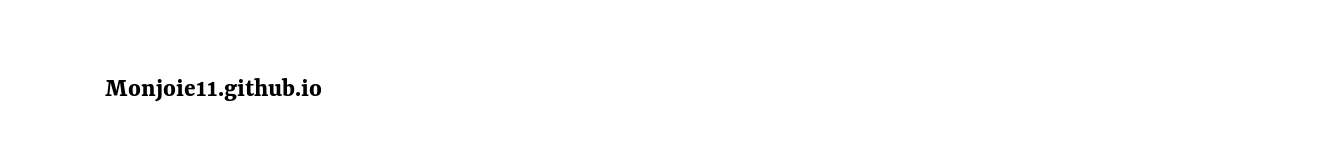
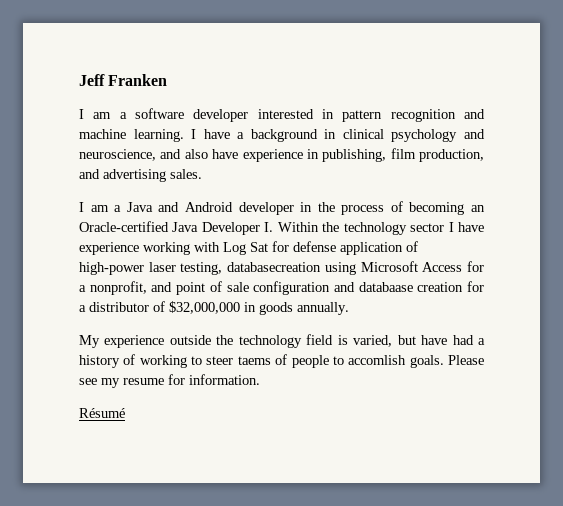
[105,78,322,102] Monjoie11.github.io -> [79,74,168,86] [79,108,485,122] [79,129,485,142] [79,148,484,162] [79,169,202,182] [79,201,485,215] [79,221,485,235] [79,241,418,255] [79,261,485,275] [79,281,484,295] [79,301,349,315] [79,334,485,348] [79,354,485,368] [79,374,260,388] [79,408,125,418] Jeff Franken // I am a software developer interested in pattern recognition and machine learning. I have a background in clinical psychology and neuroscience, and also have experience in publishing, film production, and advertising sales. // I am a Java and Android developer in the process of becoming an Oracle-certified Java Developer I. Within the technology sector I have experience working with Log Sat for defense application of high-power laser testing, databasecreation using Microsoft Access for a nonprofit, and point of sale configuration and databaase creation for a distributor of $32,000,000 in goods annually. // My experience outside the technology field is varied, but have had a history of working to steer taems of people to accomlish goals. Please see my resume for information. // Résumé

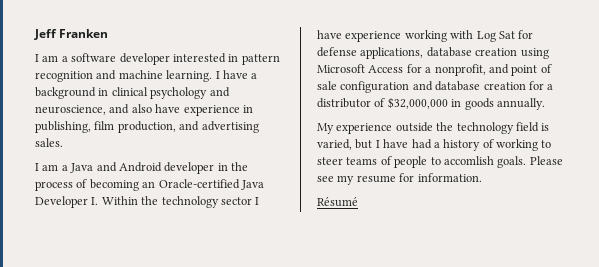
[340,241,418,255] [79,262,322,275] application of high-power laser testing, databasecreation -> [360,47,518,59] applications, database creation
[358,282,413,292] databaase -> [435,81,481,91] database
(416, 340) none -> [375,140,380,148] I
[237,356,271,365] taems -> [346,157,378,165] teams

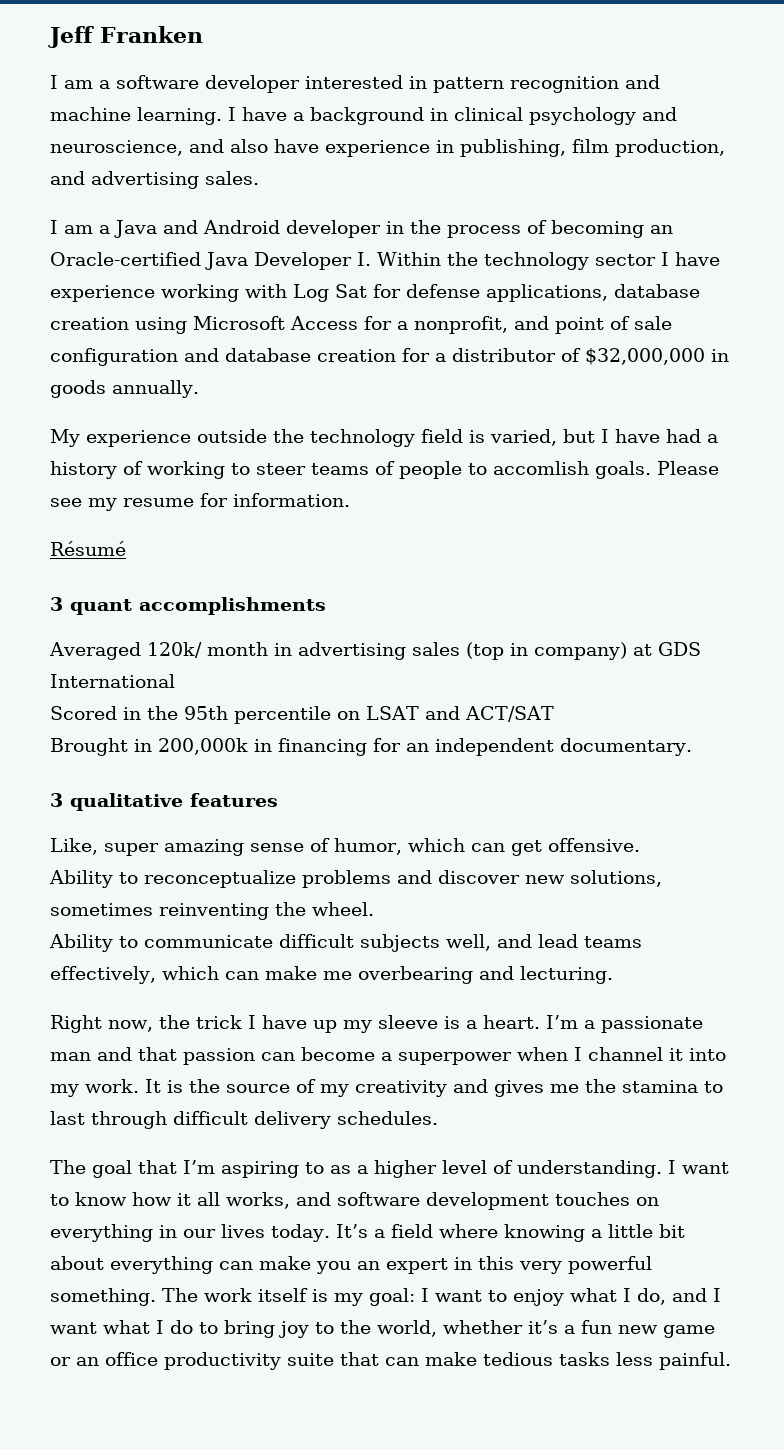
(358, 202) none -> [50,597,326,615] [49,642,701,660] [50,674,175,688] [50,706,554,724] [50,738,692,756] [50,793,278,811] [50,838,640,856] [49,870,662,888] [50,902,374,920] [49,934,642,952] [50,966,613,984] [50,1015,703,1033] [50,1047,726,1065] [50,1079,723,1097] [50,1111,438,1129] [50,1160,729,1178] [50,1192,659,1210] [50,1224,685,1242] [50,1256,652,1274] [50,1288,721,1306] [50,1320,715,1338] [50,1352,731,1370] // 3 quant accomplishments // Averaged 120k/ month in advertising sales (top in company) at GDS International // Scored in the 95th percentile on LSAT and ACT/SAT // Brought in 200,000k in financing for an independent documentary. // 3 qualitative features // Like, super amazing sense of humor, which can get offensive. // Ability to reconceptualize problems and discover new solutions, sometimes reinventing the wheel. // Ability to communicate difficult subjects well, and lead teams effectively, which can make me overbearing and lecturing. // Right now, the trick I have up my sleeve is a heart. I’m a passionate man and that passion can become a superpower when I channel it into my work. It is the source of my creativity and gives me the stamina to last through difficult delivery schedules. // The goal that I’m aspiring to as a higher level of understanding. I want to know how it all works, and software development touches on everything in our lives today. It’s a field where knowing a little bit about everything can make you an expert in this very powerful something. The work itself is my goal: I want to enjoy what I do, and I want what I do to bring joy to the world, whether it’s a fun new game or an office productivity suite that can make tedious tasks less painful.

